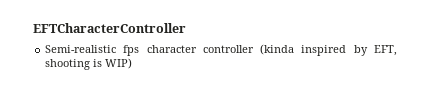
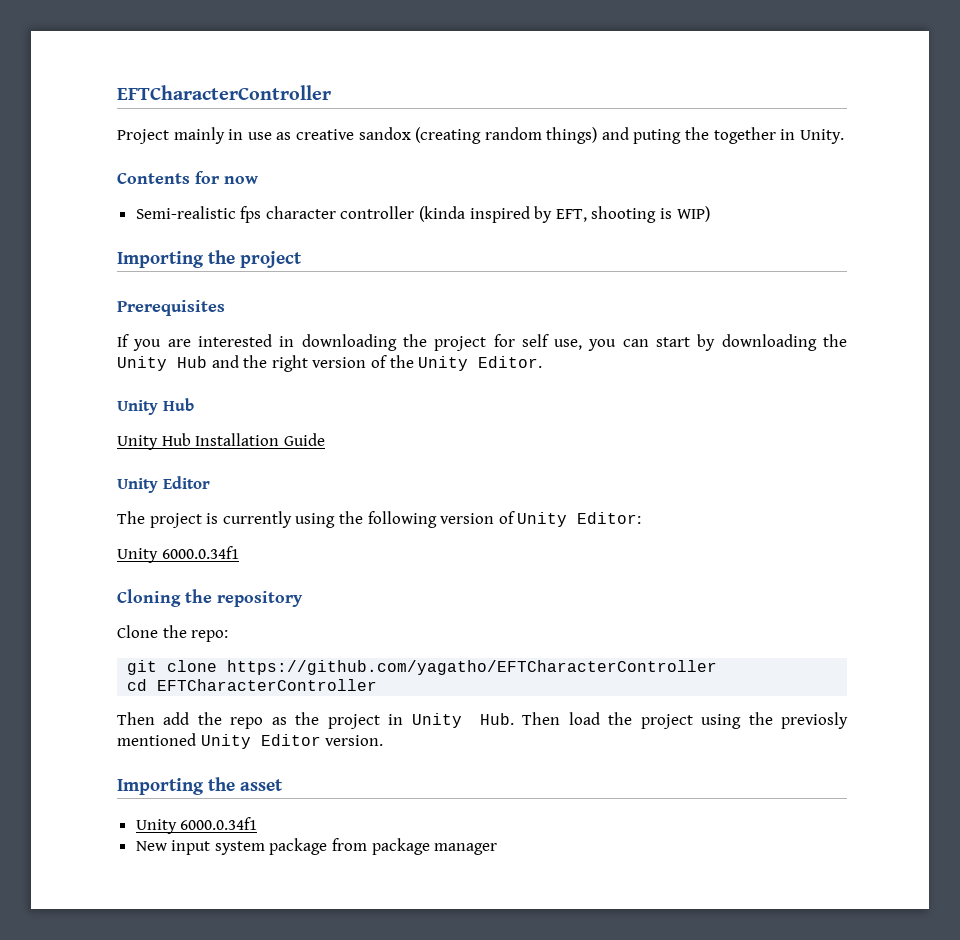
[33,23,186,33] EFTCharacterController -> [117,85,331,100] [117,127,844,144] [117,171,258,184] EFTCharacterController // Project mainly in use as creative sandox (creating random things) and puting the together in Unity. // Contents for now
(133, 63) none -> [117,250,302,268] [117,300,225,316] [117,334,847,351] [117,355,543,372] [117,398,194,415] [117,433,325,450] [117,476,210,493] [117,511,642,528] [117,546,239,563] [117,589,303,607] [117,625,229,642] [127,660,718,675] [127,679,378,691] [117,712,849,729] [117,733,384,749] [117,777,283,795] [135,817,258,834] [135,838,498,855] // Importing the project // Prerequisites // If you are interested in downloading the project for self use, you can start by downloading the Unity Hub and the right version of the Unity Editor. // Unity Hub // Unity Hub Installation Guide // Unity Editor // The project is currently using the following version of Unity Editor: // Unity 6000.0.34f1 // Cloning the repository // Clone the repo: // git clone https://github.com/yagatho/EFTCharacterController // cd EFTCharacterController // Then add the repo as the project in Unity Hub. Then load the project using the previosly mentioned Unity Editor version. // Importing the asset // Unity 6000.0.34f1 // New input system package from package manager

